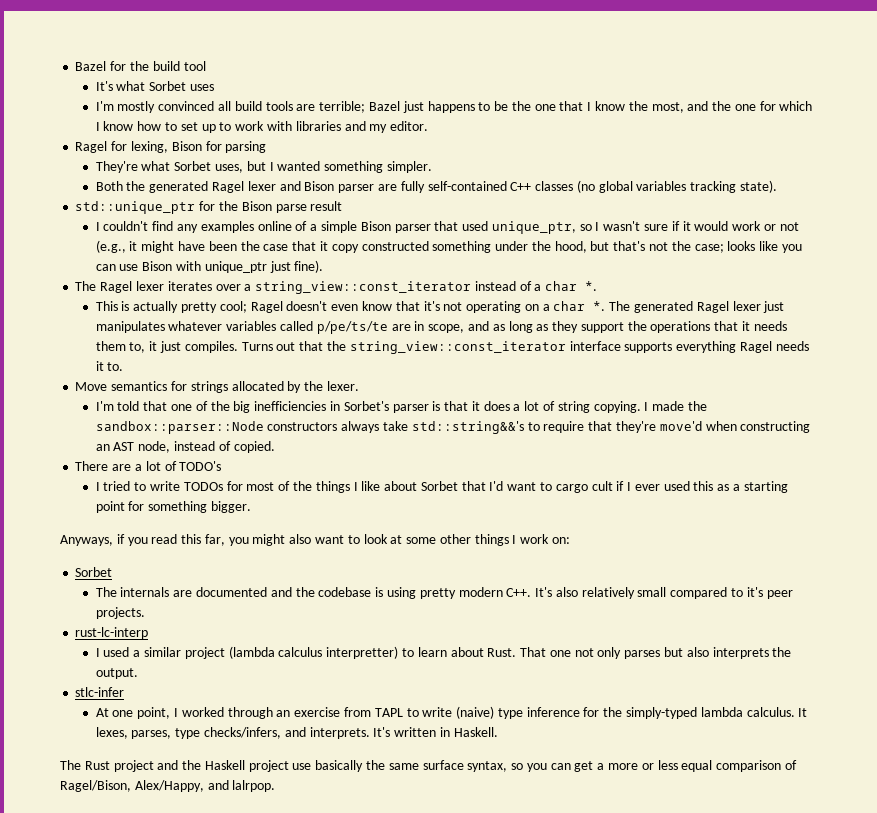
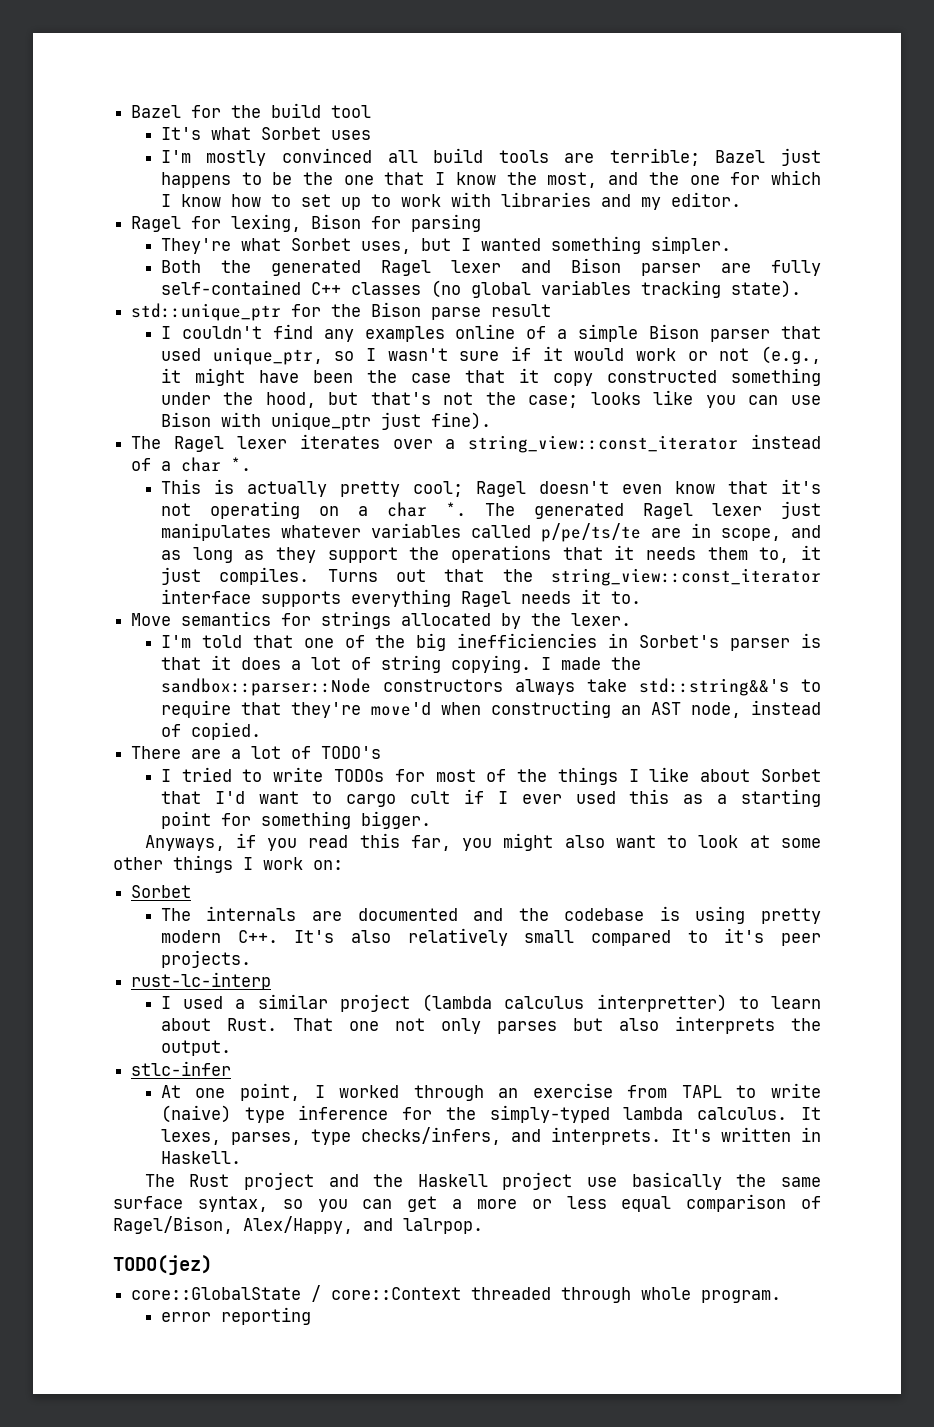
(276, 786) none -> [113,1255,212,1275] [131,1285,782,1303] [160,1307,311,1325] // TODO(jez) // core::GlobalState / core::Context threaded through whole program. // error reporting

